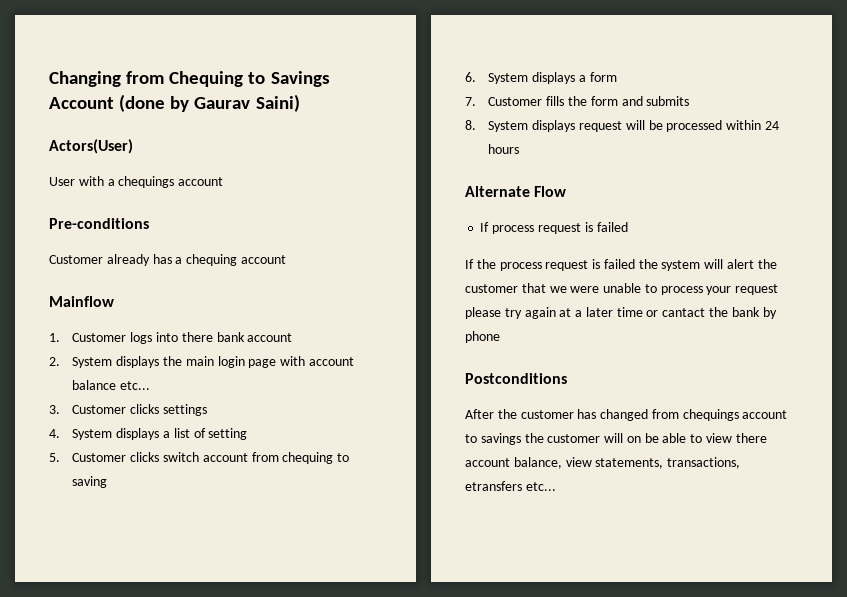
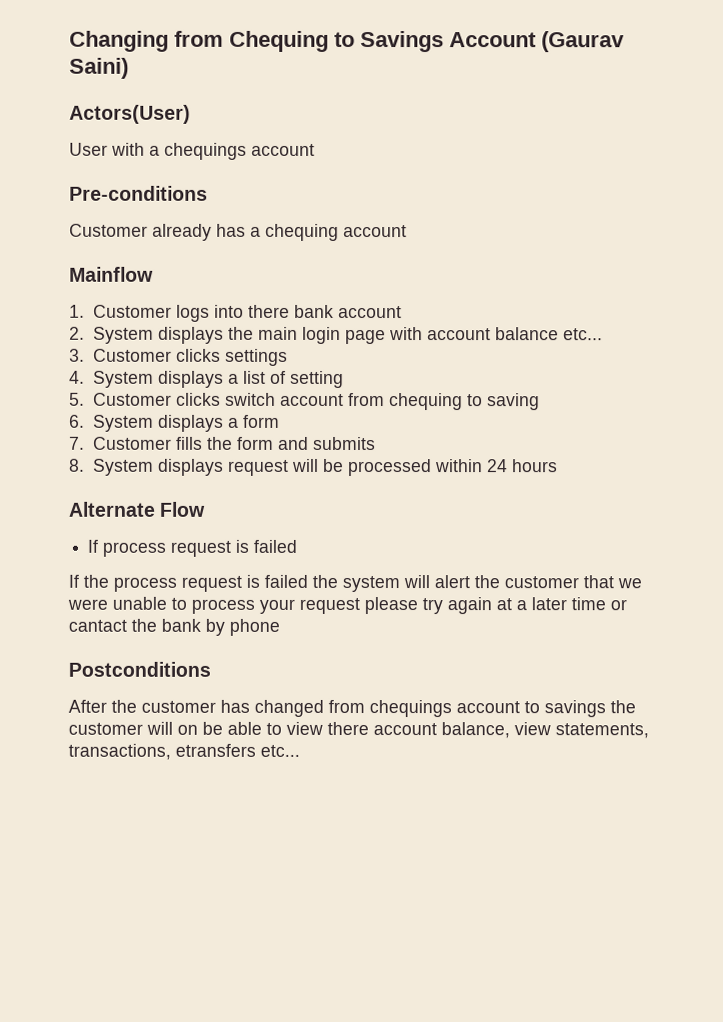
[119,94,251,112] (done by Gaurav -> [541,31,625,53] (Gaurav

